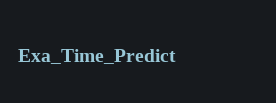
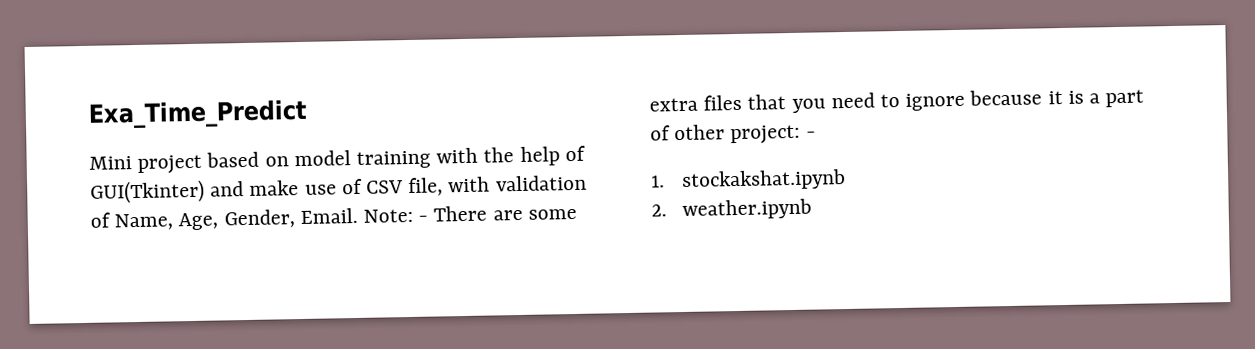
(176, 56) none -> [89,145,586,174] [90,174,587,204] [90,205,577,231] [649,89,1145,113] [650,124,816,145] [651,168,847,191] [651,198,813,220] // Mini project based on model training with the help of GUI(Tkinter) and make use of CSV file, with validation of Name, Age, Gender, Email. Note: - There are some extra files that you need to ignore because it is a part of other project: - // 1. stockakshat.ipynb // 2. weather.ipynb

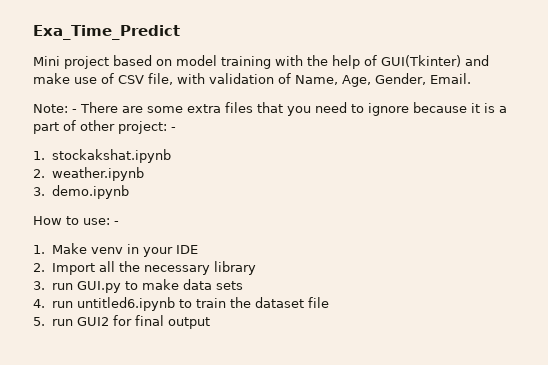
(358, 216) none -> (471, 78) //
(813, 209) none -> [33,185,129,199] [33,216,119,225] [33,243,198,257] [33,261,256,275] [33,279,243,293] [33,297,329,311] [33,315,210,329] // 3. demo.ipynb // How to use: - // 1. Make venv in your IDE // 2. Import all the necessary library // 3. run GUI.py to make data sets // 4. run untitled6.ipynb to train the dataset file // 5. run GUI2 for final output

